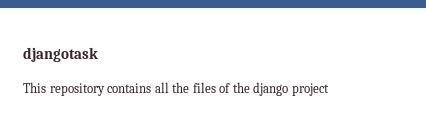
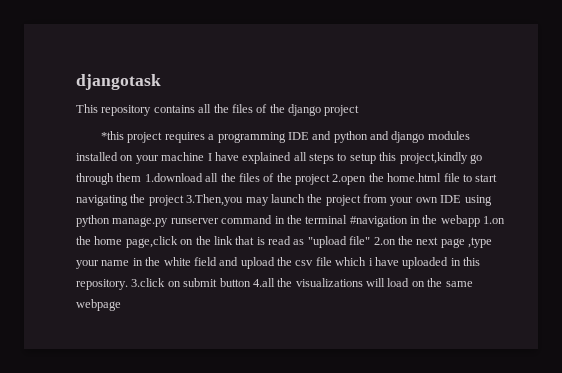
(329, 89) none -> [101,131,470,143] [76,152,482,164] [76,173,498,185] [76,194,492,206] [76,215,506,227] [76,236,492,248] [76,257,480,269] [76,278,473,290] [76,299,121,311] // *this project requires a programming IDE and python and django modules installed on your machine I have explained all steps to setup this project,kindly go through them 1.download all the files of the project 2.open the home.html file to start navigating the project 3.Then,you may launch the project from your own IDE using python manage.py runserver command in the terminal #navigation in the webapp 1.on the home page,click on the link that is read as "upload file" 2.on the next page ,type your name in the white field and upload the csv file which i have uploaded in this repository. 3.click on submit button 4.all the visualizations will load on the same webpage

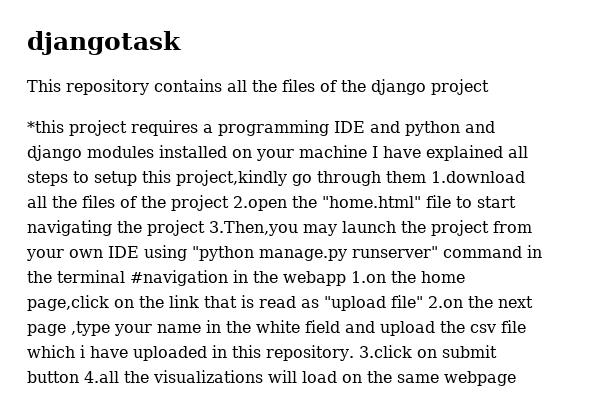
[387,173,442,182] home.html -> [322,196,421,208] "home.html"
[76,215,219,227] python manage.py runserver -> [192,246,438,261] "python manage.py runserver"

